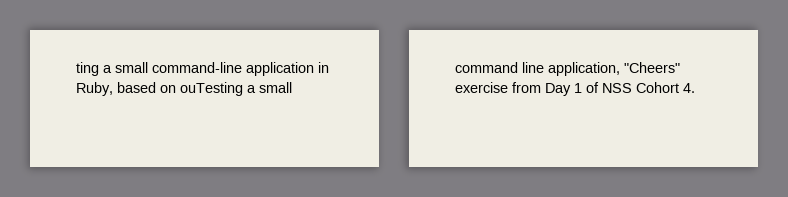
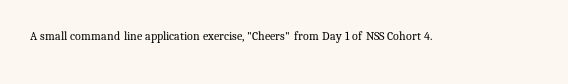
[76,62,329,76] [76,82,292,96] [455,62,680,76] [455,82,508,93] ting a small command-line application in Ruby, based on ouTesting a small command line application, "Cheers" exercise -> [30,31,291,43] A small command line application exercise, "Cheers"

